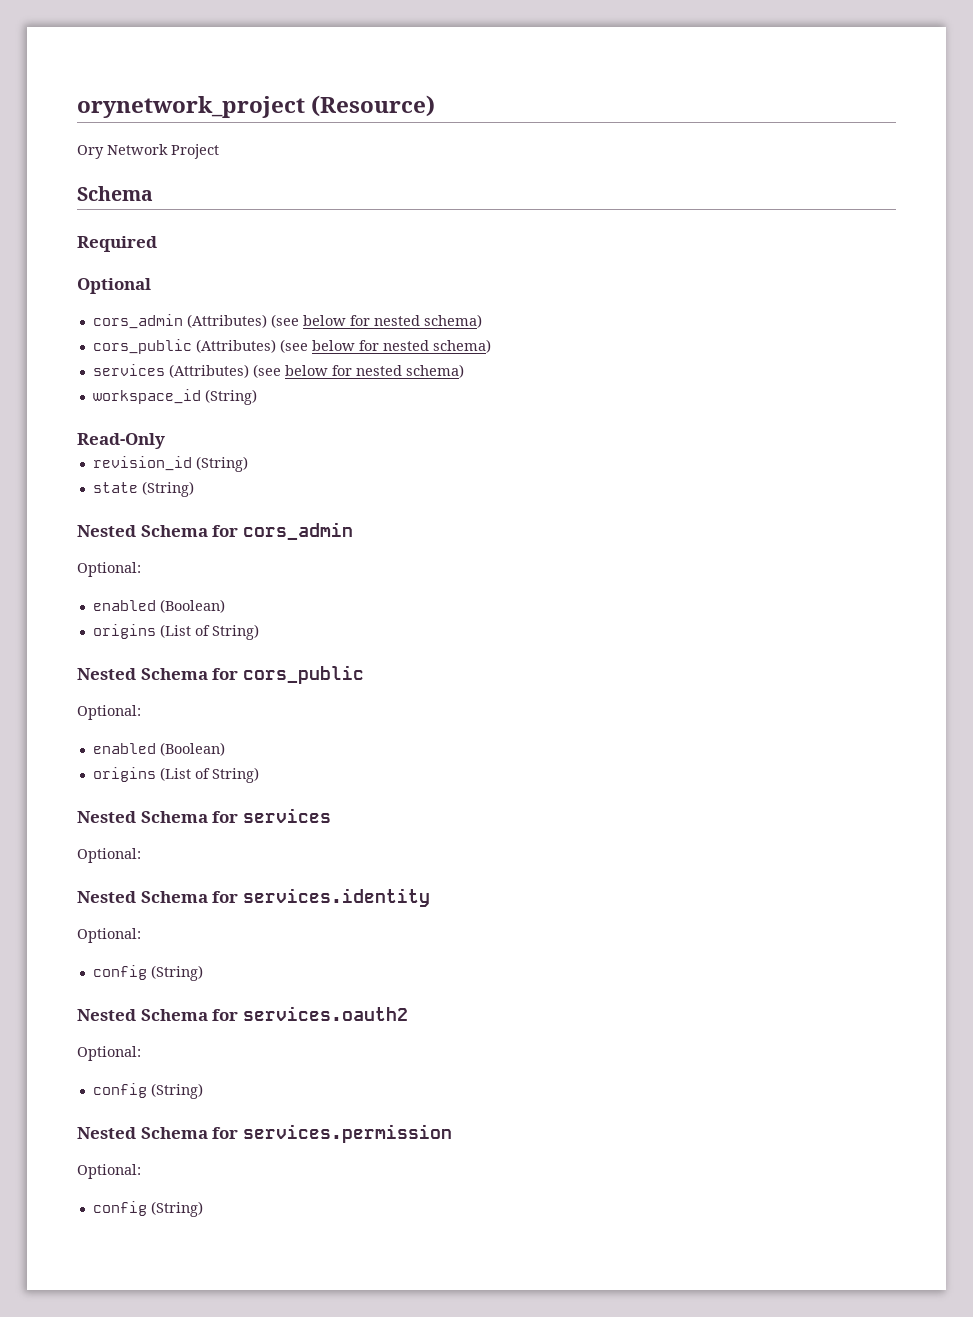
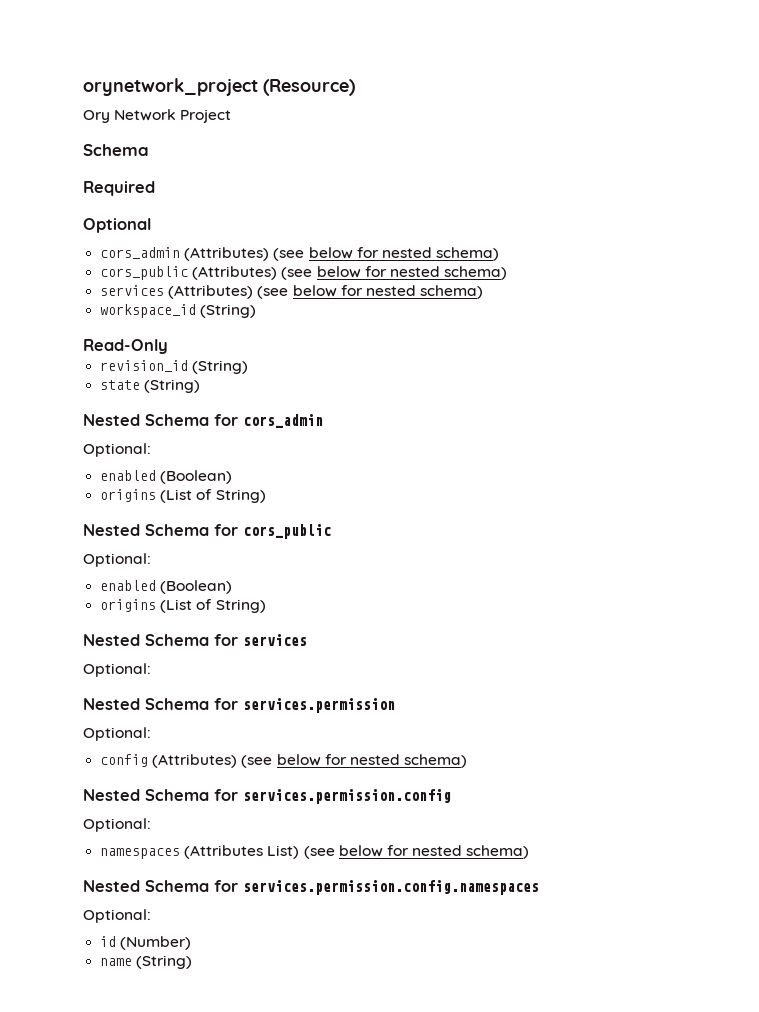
[77,888,430,907] [77,928,141,943] [92,965,203,981] [77,1006,408,1021] [77,1046,141,1061] [92,1083,203,1099] // Nested Schema for services.identity // Optional: // config (String) // Nested Schema for services.oauth2 // Optional: // config (String) -> (151, 670) none
(147, 1208) none -> [152,754,468,768] [83,789,451,804] [83,818,151,832] [100,845,530,859] [83,880,539,895] [83,909,151,923] [100,936,192,950] [100,958,133,966] (Attributes) (see below for nested schema) // Nested Schema for services.permission.config // Optional: // namespaces (Attributes List) (see below for nested schema) // Nested Schema for services.permission.config.namespaces // Optional: // id (Number) // name

